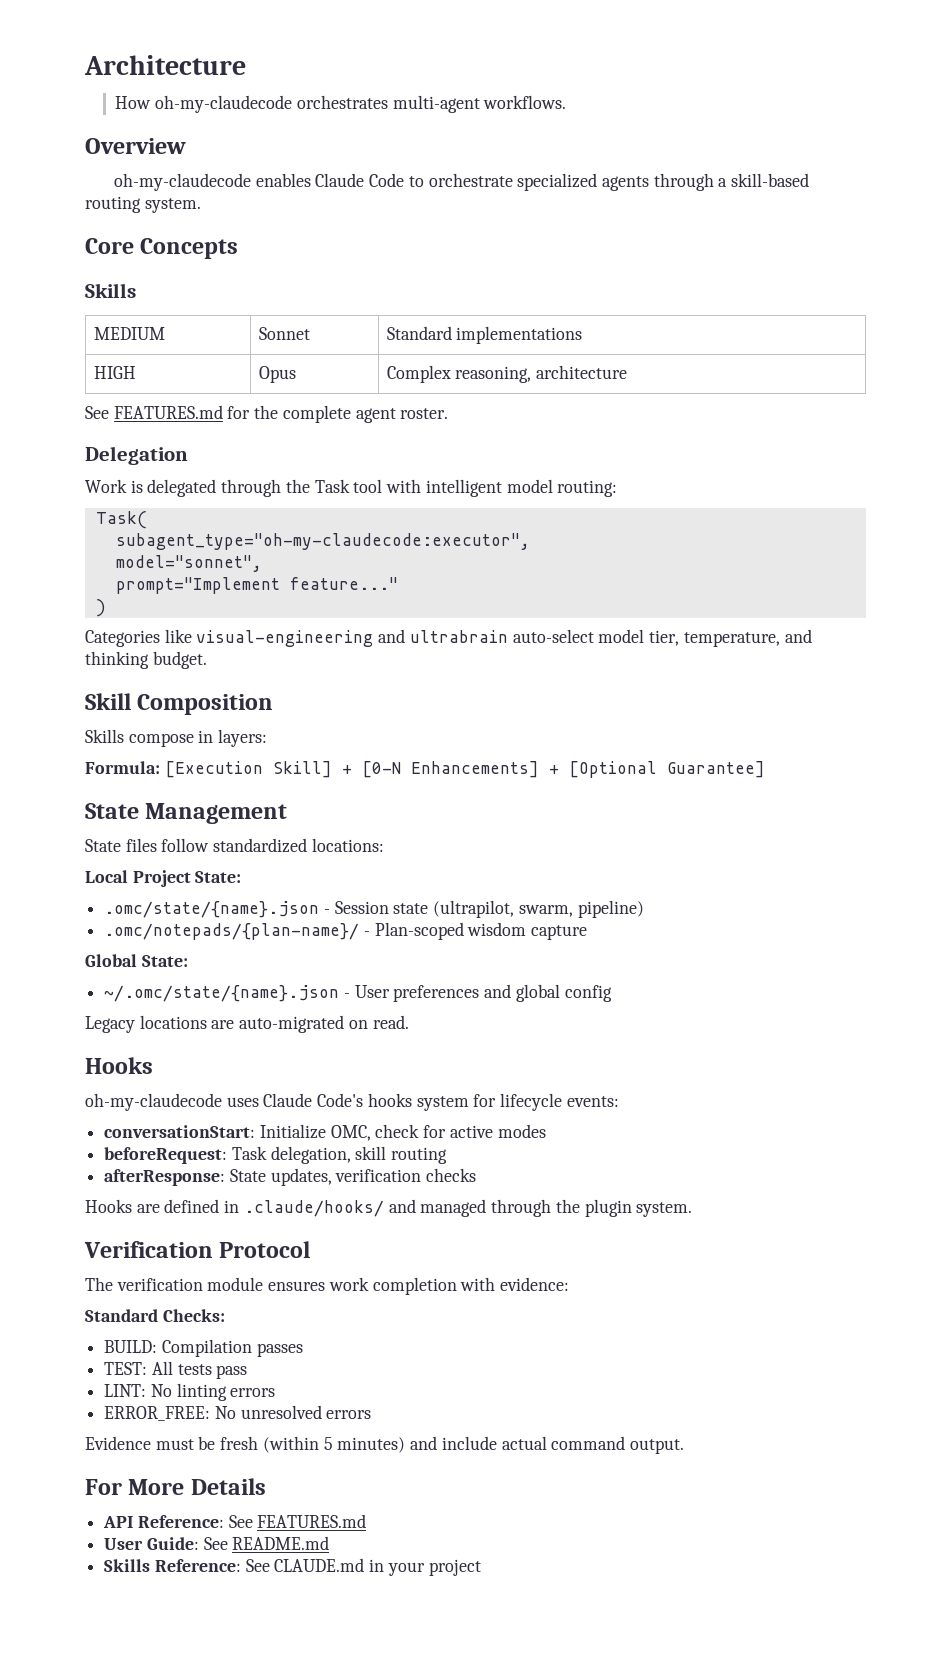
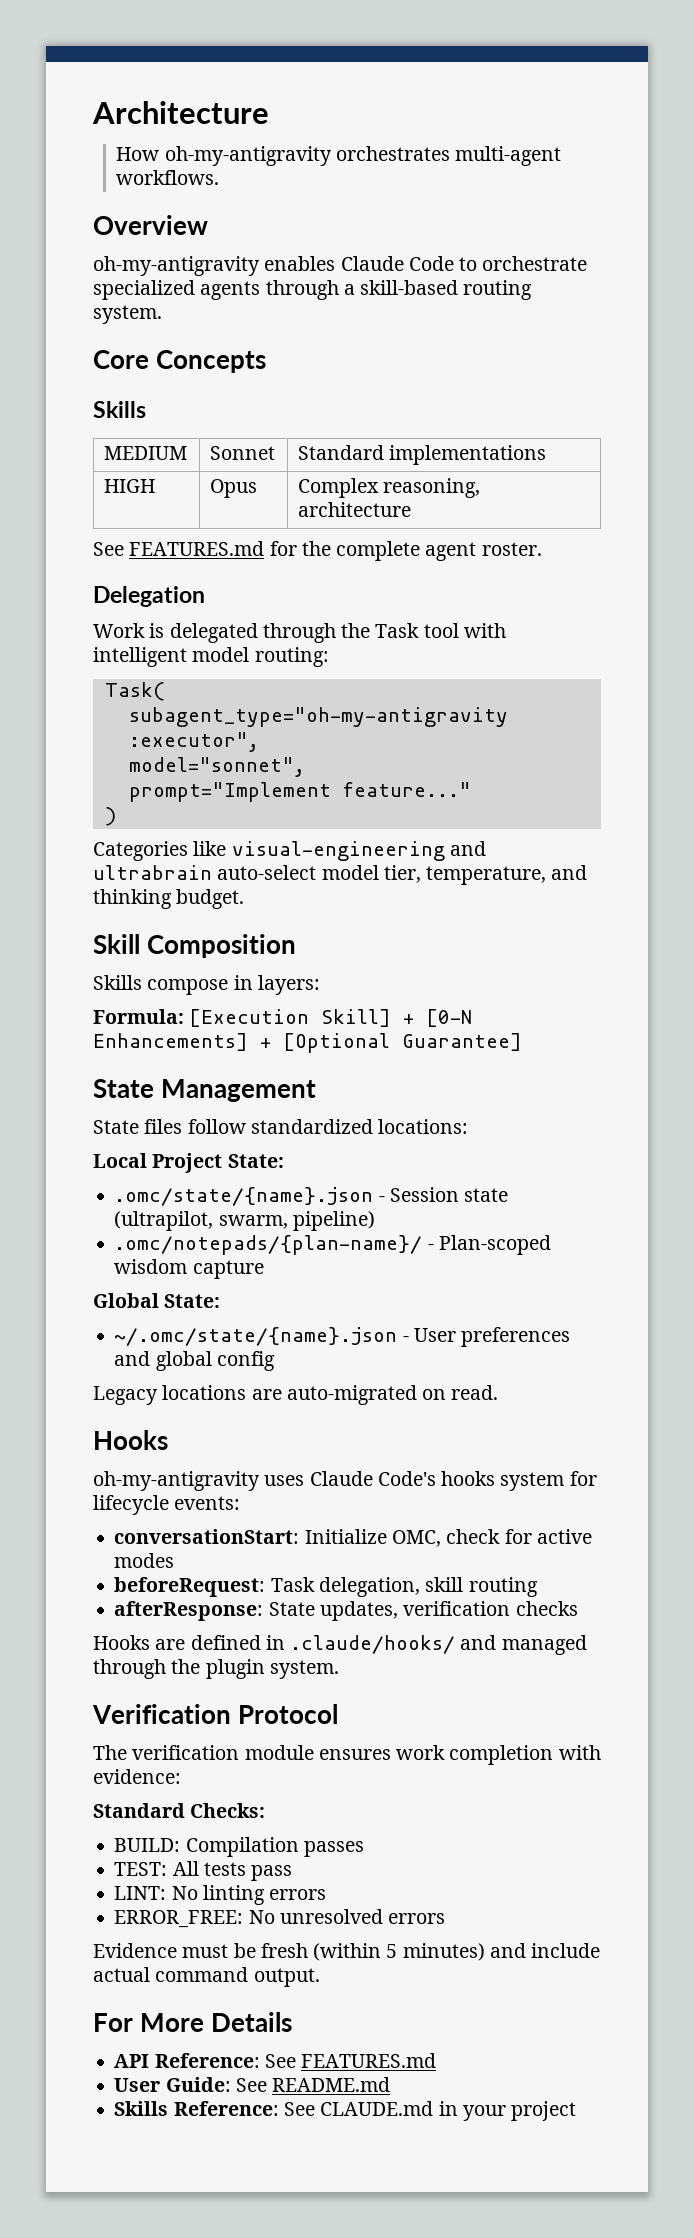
[155,95,293,113] oh-my-claudecode -> [164,146,332,166] oh-my-antigravity
[113,173,251,191] oh-my-claudecode -> [93,256,260,276] oh-my-antigravity
[115,533,530,550] subagent_type="oh-my-claudecode:executor", -> [128,707,508,727] [128,732,259,752] subagent_type="oh-my-antigravity :executor",
[85,1093,222,1111] oh-my-claudecode -> [93,1471,260,1491] oh-my-antigravity

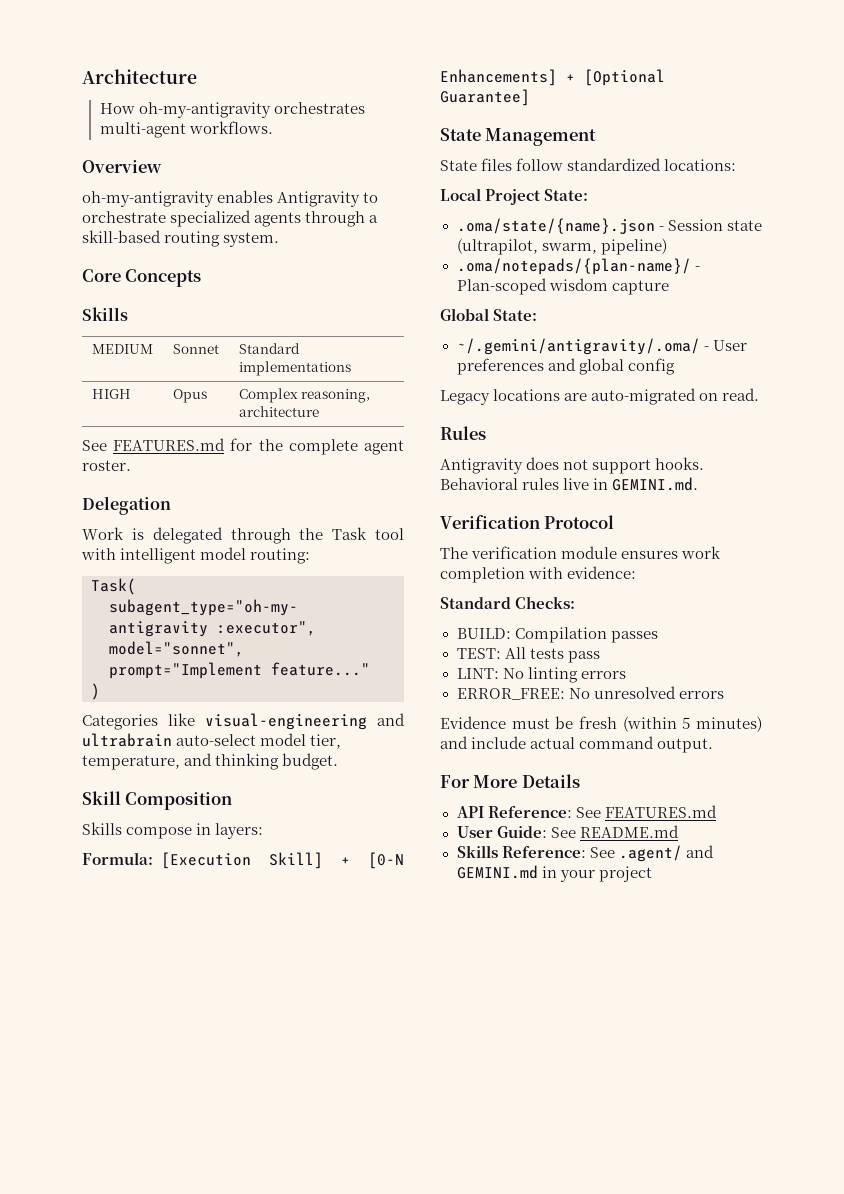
[340,256,454,271] Claude Code -> [277,191,361,207] Antigravity
[114,1187,374,1206] .omc/state/{name}.json -> [456,218,655,234] .oma/state/{name}.json
[114,1235,423,1255] .omc/notepads/{plan-name}/ -> [456,258,691,275] .oma/notepads/{plan-name}/
[114,1327,398,1346] ~/.omc/state/{name}.json -> [456,338,700,355] ~/.gemini/antigravity/.oma/
[93,1430,168,1450] [93,1471,597,1491] [93,1495,241,1515] [114,1529,592,1547] [114,1553,175,1568] [114,1577,538,1597] [114,1601,578,1621] [93,1635,587,1655] [93,1659,339,1679] Hooks // oh-my-antigravity uses Claude Code's hooks system for lifecycle events: // conversationStart: Initialize OMC, check for active modes // beforeRequest: Task delegation, skill routing // afterResponse: State updates, verification checks // Hooks are defined in .claude/hooks/ and managed through the plugin system. -> [440,426,486,440] [440,457,705,474] [440,477,699,491] Rules // Antigravity does not support hooks. Behavioral rules live in GEMINI.md.
[320,2101,434,2116] CLAUDE.md -> [618,845,714,862] [456,865,538,879] .agent/ and GEMINI.md

